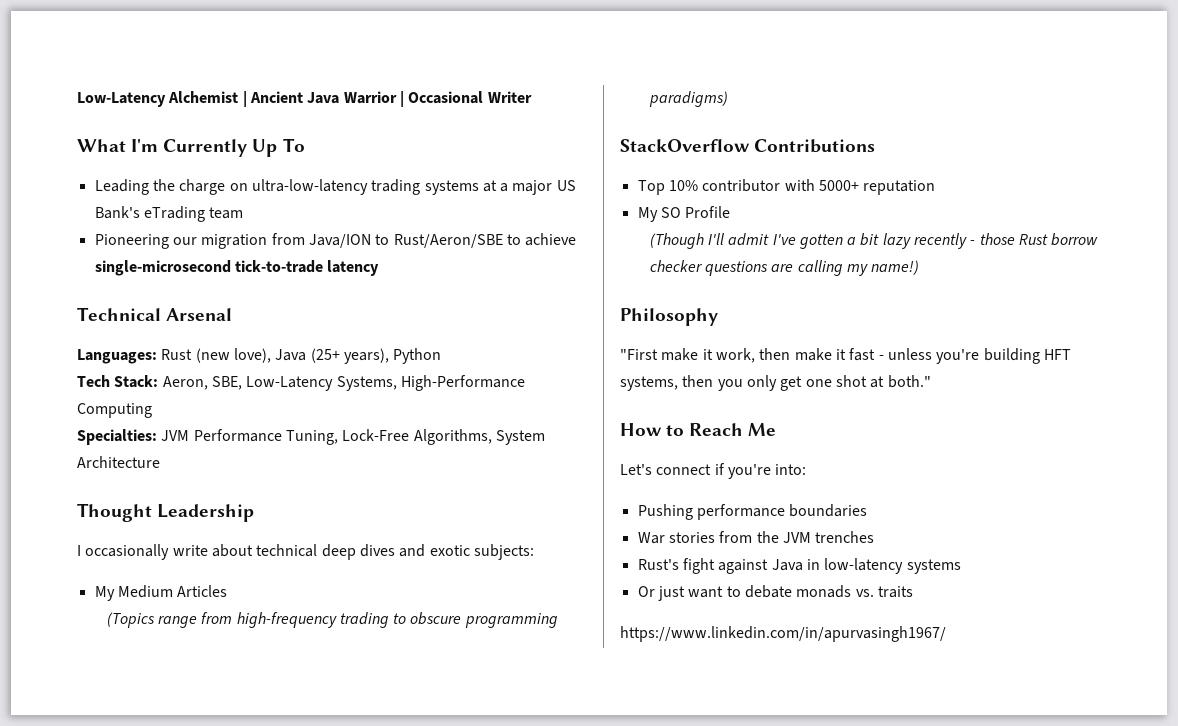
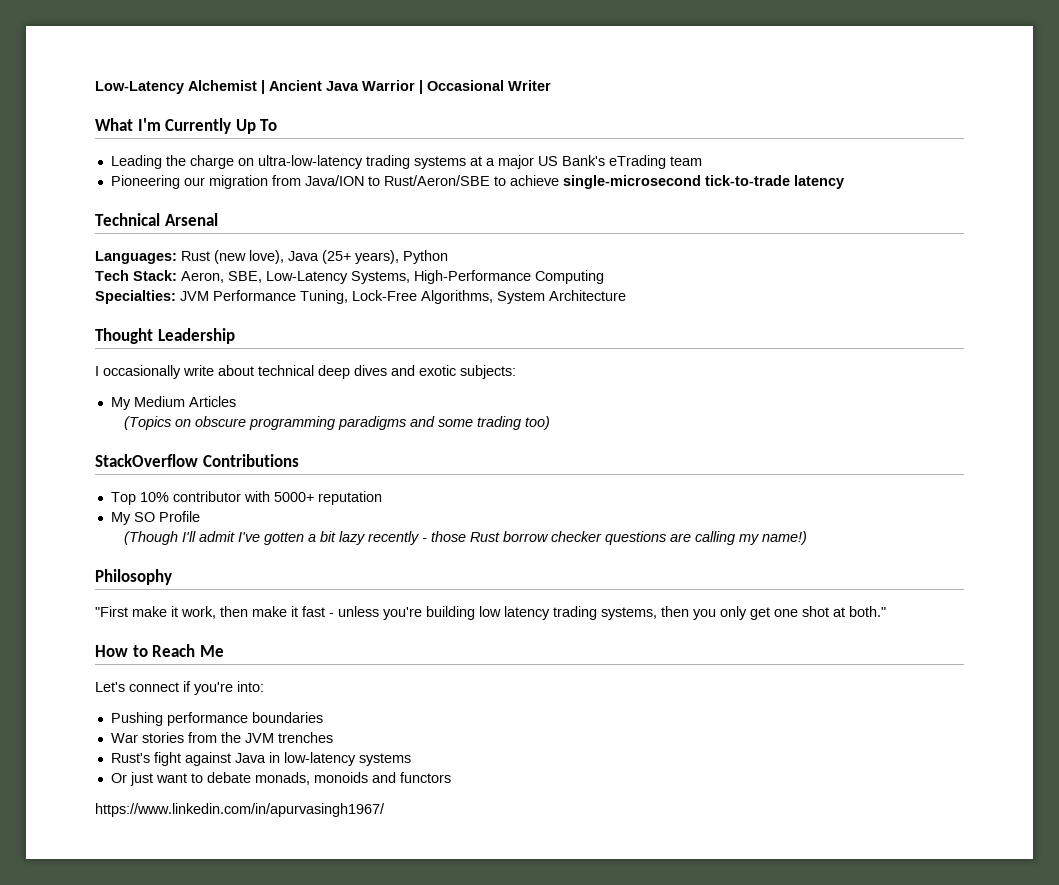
[157,612,558,628] [648,91,728,107] range from high-frequency trading to obscure programming paradigms) -> [174,416,550,430] on obscure programming paradigms and some trading too)
[1043,349,1071,360] HFT -> [479,606,597,620] low latency trading
[796,585,913,598] monads vs. traits -> [254,772,451,785] monads, monoids and functors

